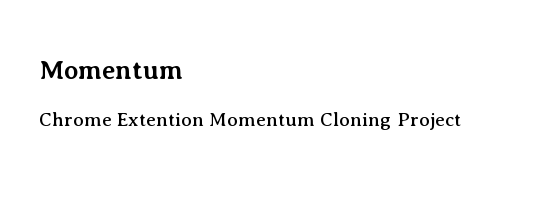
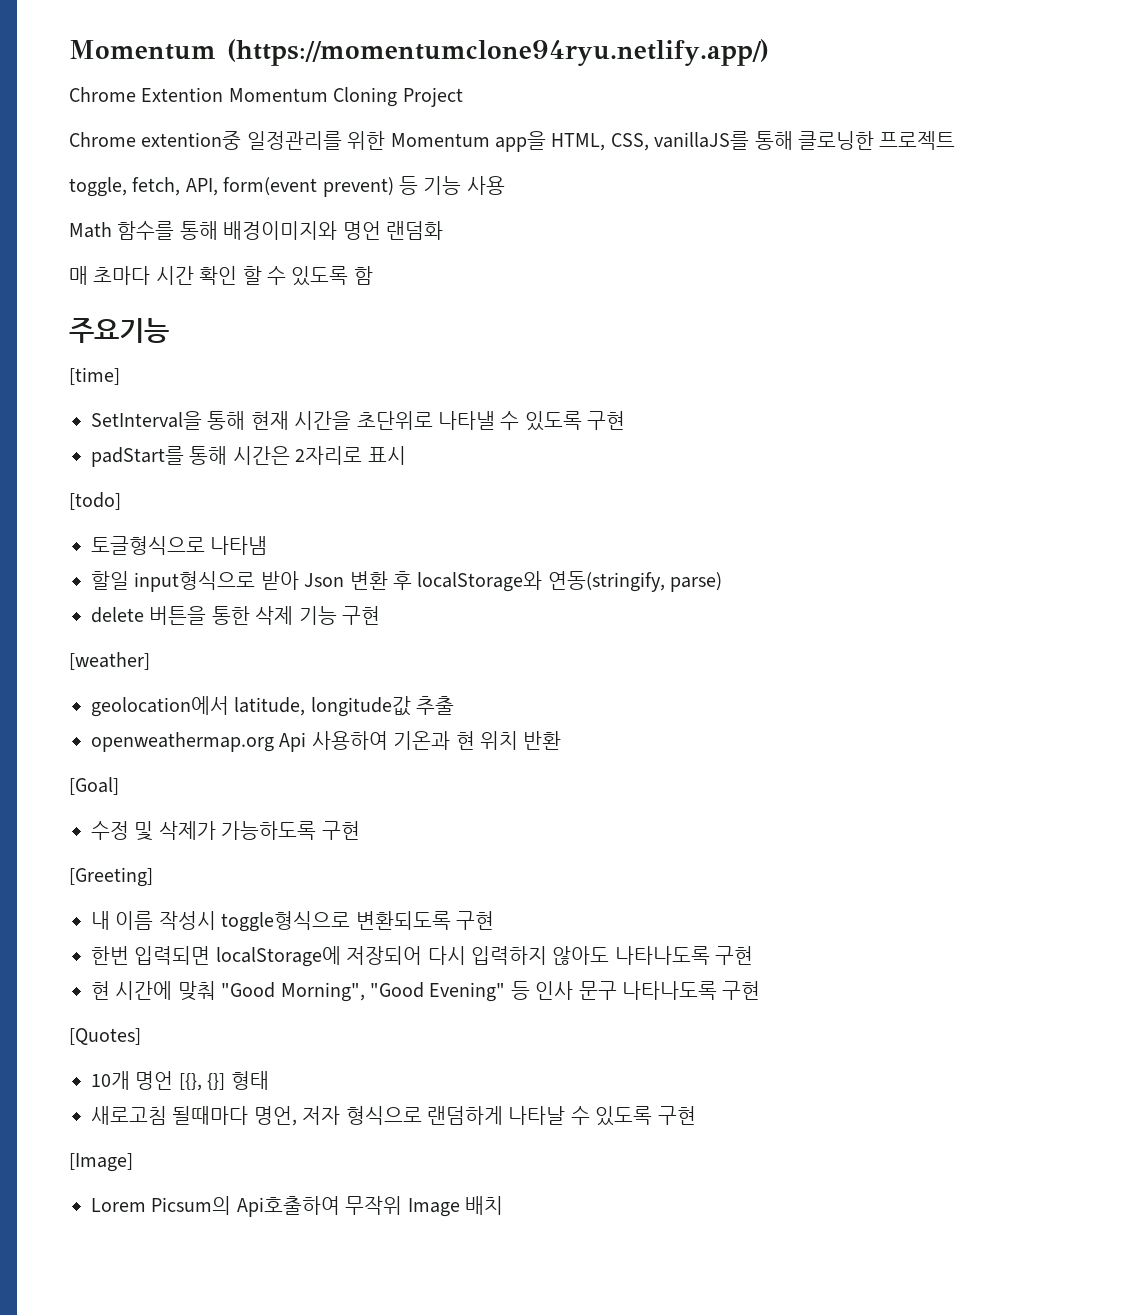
[39,61,183,79] Momentum -> [69,39,769,66] Momentum (https://momentumclone94ryu.netlify.app/)
(461, 121) none -> [69,131,956,152] [69,176,505,197] [69,221,443,240] [69,266,373,286] [69,318,169,343] [69,367,120,385] [91,411,626,431] [91,446,406,467] [69,492,121,510] [91,536,268,555] [91,571,723,592] [91,606,380,625] [69,652,150,670] [91,696,455,717] [91,731,562,752] [69,777,119,795] [91,821,360,841] [69,867,153,887] [91,911,494,932] [91,946,754,967] [91,981,761,1002] [69,1028,141,1045] [91,1071,269,1091] [91,1106,696,1126] [69,1153,133,1172] [91,1196,503,1217] // Chrome extention중 일정관리를 위한 Momentum app을 HTML, CSS, vanillaJS를 통해 클로닝한 프로젝트 // toggle, fetch, API, form(event prevent) 등 기능 사용 // Math 함수를 통해 배경이미지와 명언 랜덤화 // 매 초마다 시간 확인 할 수 있도록 함 // 주요기능 // [time] // SetInterval을 통해 현재 시간을 초단위로 나타낼 수 있도록 구현 // padStart를 통해 시간은 2자리로 표시 // [todo] // 토글형식으로 나타냄 // 할일 input형식으로 받아 Json 변환 후 localStorage와 연동(stringify, parse) // delete 버튼을 통한 삭제 기능 구현 // [weather] // geolocation에서 latitude, longitude값 추출 // openweathermap.org Api 사용하여 기온과 현 위치 반환 // [Goal] // 수정 및 삭제가 가능하도록 구현 // [Greeting] // 내 이름 작성시 toggle형식으로 변환되도록 구현 // 한번 입력되면 localStorage에 저장되어 다시 입력하지 않아도 나타나도록 구현 // 현 시간에 맞춰 "Good Morning", "Good Evening" 등 인사 문구 나타나도록 구현 // [Quotes] // 10개 명언 [{}, {}] 형태 // 새로고침 될때마다 명언, 저자 형식으로 랜덤하게 나타날 수 있도록 구현 // [Image] // Lorem Picsum의 Api호출하여 무작위 Image 배치

